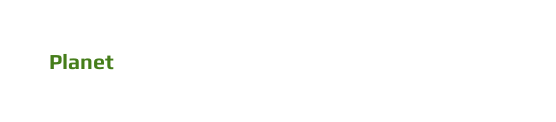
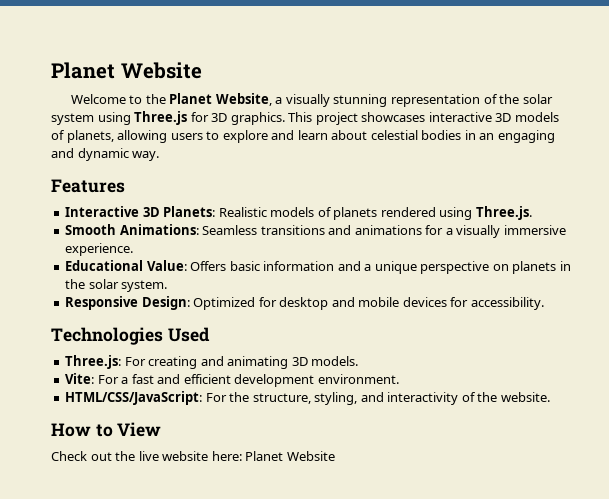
[49,53,114,70] Planet -> [51,62,202,79] [70,93,553,107] [51,111,559,125] [51,130,555,143] [51,148,160,161] [51,179,125,193] [65,206,532,220] [65,224,566,238] [65,243,134,256] [65,260,571,274] [65,279,168,292] [65,296,544,310] [51,327,210,345] [65,355,359,369] [65,373,399,387] [65,391,550,405] [51,422,162,437] [51,451,335,461] Planet Website // Welcome to the Planet Website, a visually stunning representation of the solar system using Three.js for 3D graphics. This project showcases interactive 3D models of planets, allowing users to explore and learn about celestial bodies in an engaging and dynamic way. // Features // Interactive 3D Planets: Realistic models of planets rendered using Three.js. // Smooth Animations: Seamless transitions and animations for a visually immersive experience. // Educational Value: Offers basic information and a unique perspective on planets in the solar system. // Responsive Design: Optimized for desktop and mobile devices for accessibility. // Technologies Used // Three.js: For creating and animating 3D models. // Vite: For a fast and efficient development environment. // HTML/CSS/JavaScript: For the structure, styling, and interactivity of the website. // How to View // Check out the live website here: Planet Website

